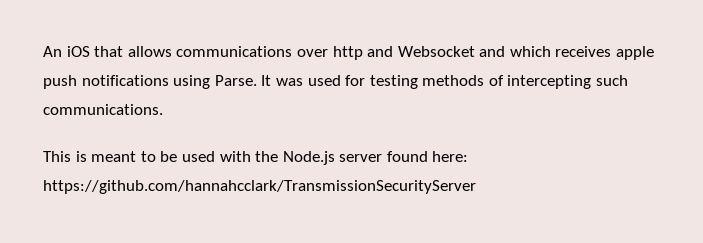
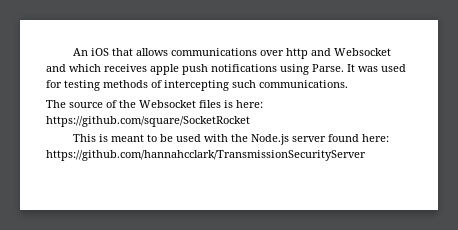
(163, 109) none -> [46,100,263,108] [46,116,250,127] // The source of the Websocket files is here: https://github.com/square/SocketRocket

